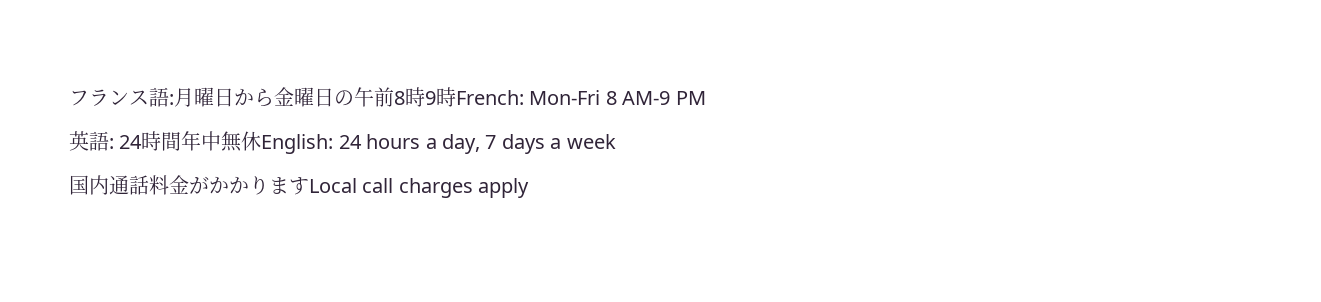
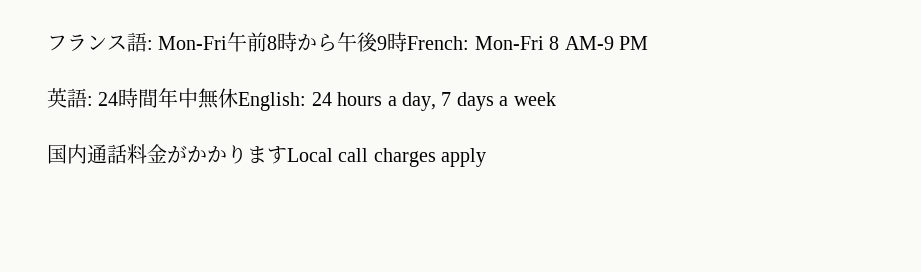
[174,87,354,107] 月曜日から金曜日の -> [158,36,228,50] Mon-Fri
(425, 97) none -> [297,32,379,52] から午後

